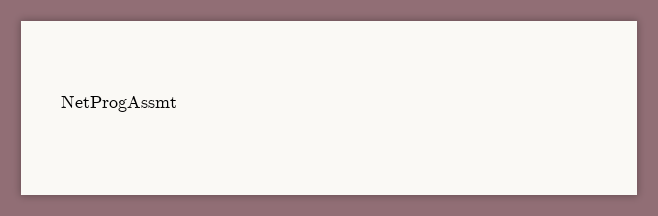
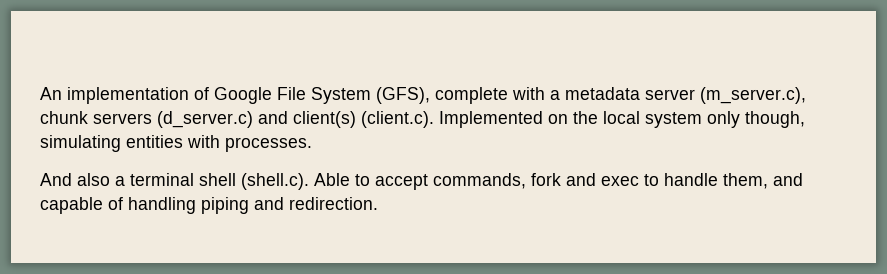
[61,95,177,112] NetProgAssmt -> [40,87,806,104] [40,111,805,128] [40,135,312,152] [40,173,803,190] [40,197,378,214] An implementation of Google File System (GFS), complete with a metadata server (m_server.c), chunk servers (d_server.c) and client(s) (client.c). Implemented on the local system only though, simulating entities with processes. // And also a terminal shell (shell.c). Able to accept commands, fork and exec to handle them, and capable of handling piping and redirection.

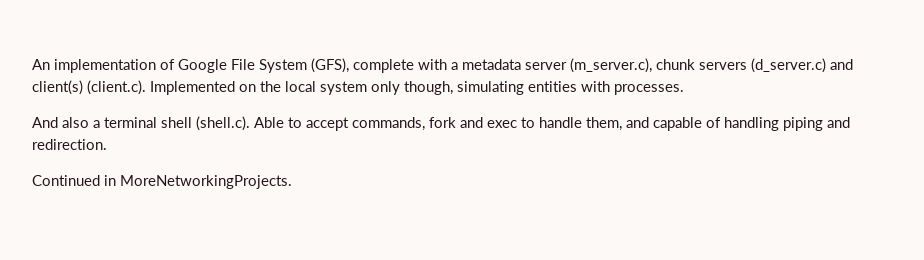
(378, 203) none -> [32,175,292,189] // Continued in MoreNetworkingProjects.

